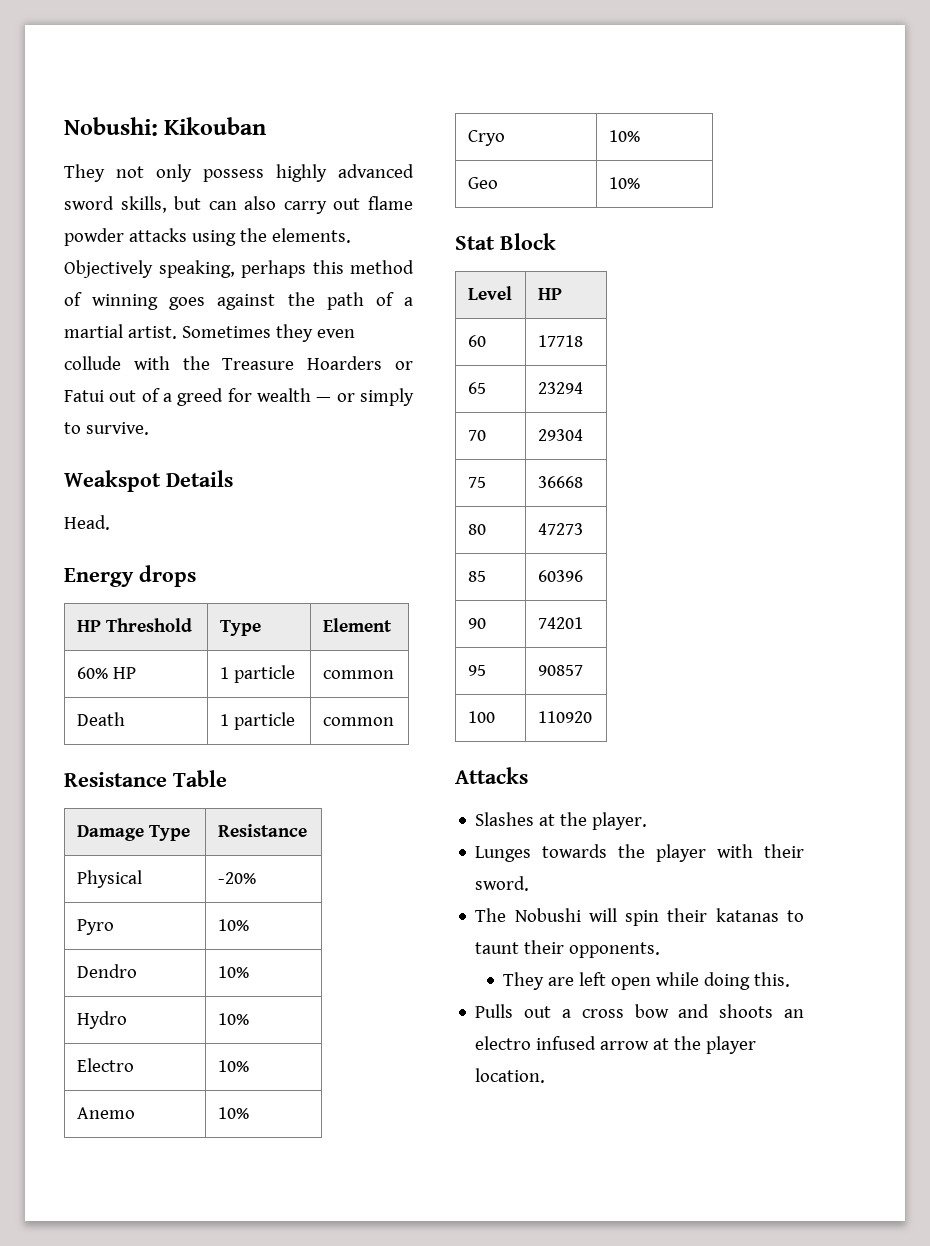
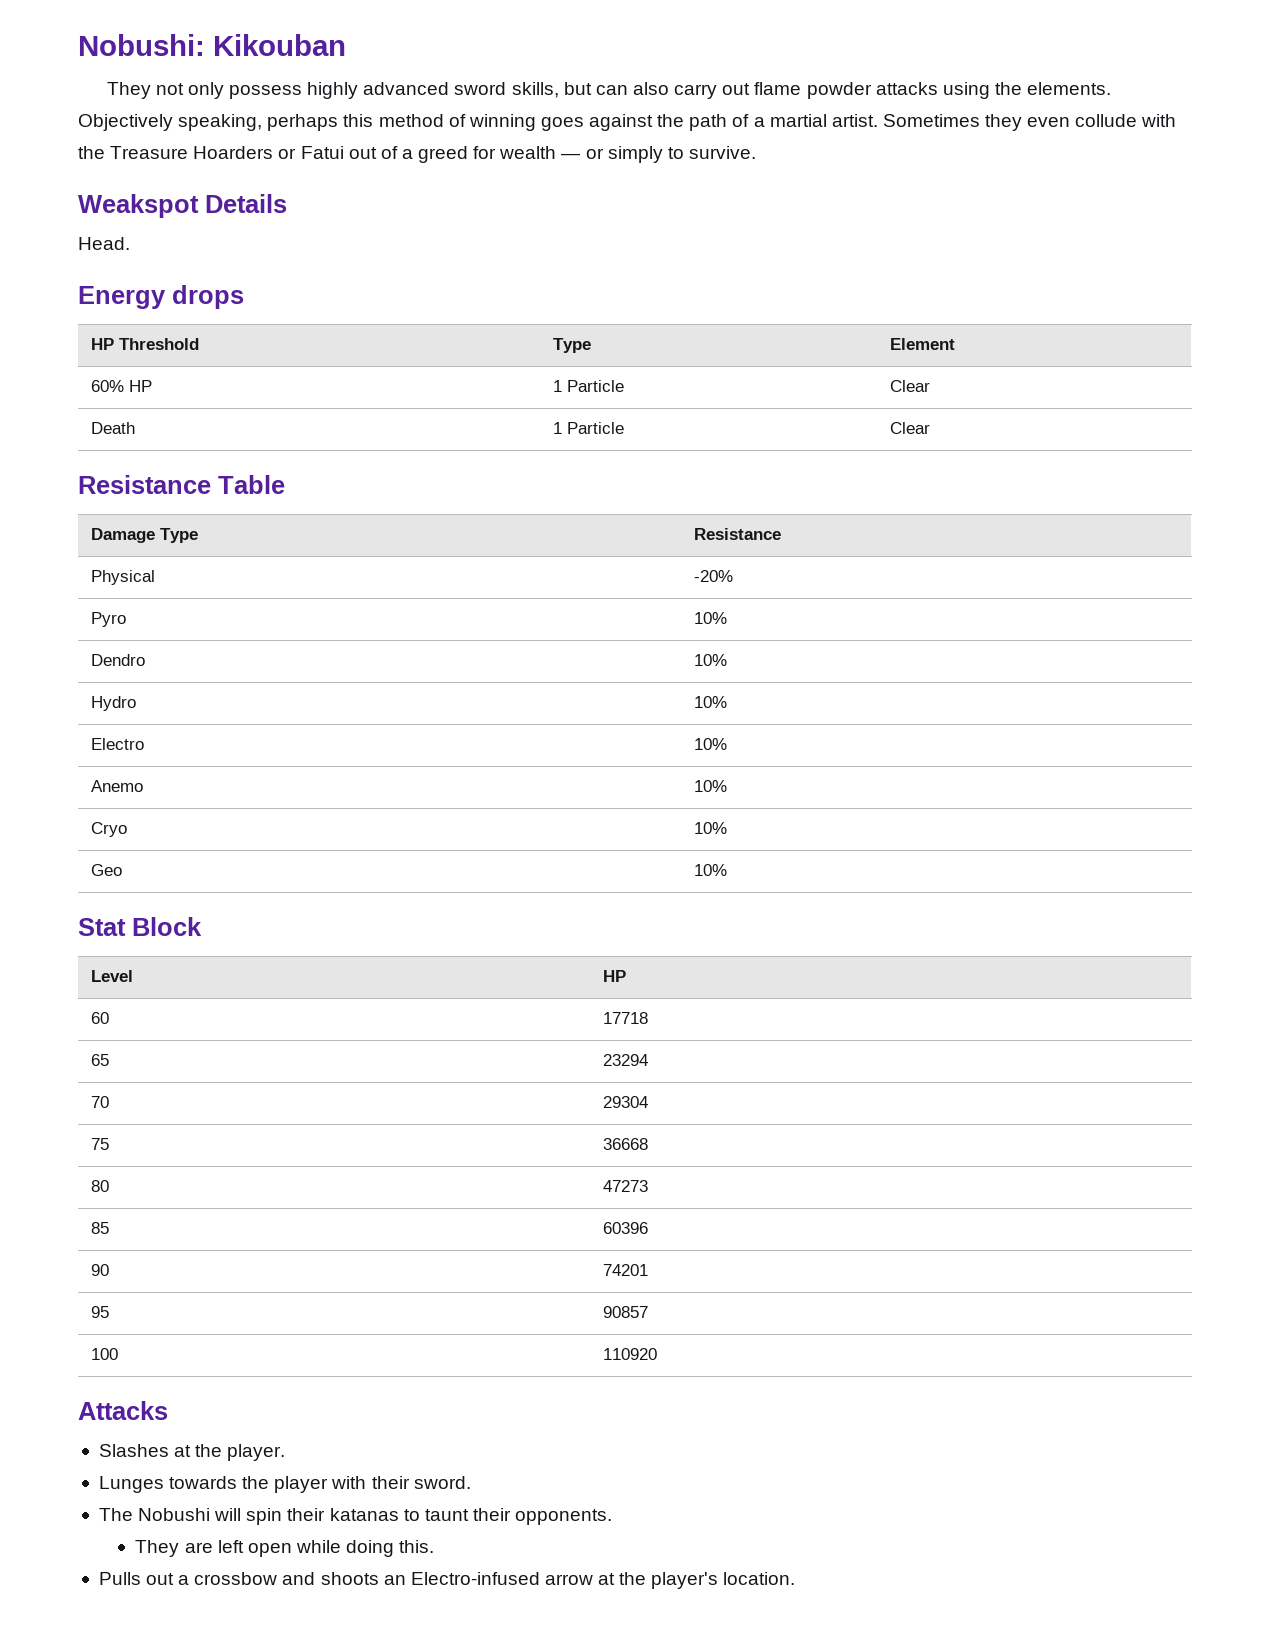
[233,665,295,683] [322,670,394,679] particle | common -> [567,380,625,392] [890,380,931,392] Particle | Clear
[233,712,295,730] [322,717,394,726] particle | common -> [567,422,625,434] [890,422,931,434] Particle | Clear
[581,1004,669,1018] cross bow -> [194,1572,278,1585] crossbow
[475,1036,597,1050] electro infused -> [410,1572,540,1585] Electro-infused
[706,1036,757,1054] player -> [651,1572,719,1589] player's

